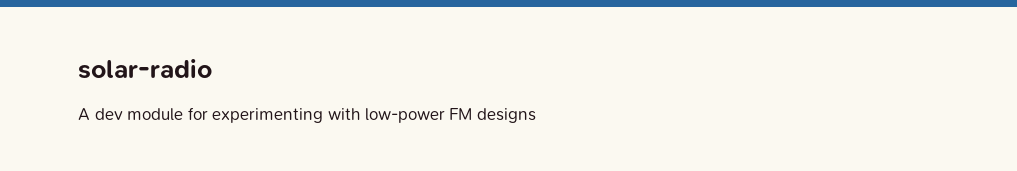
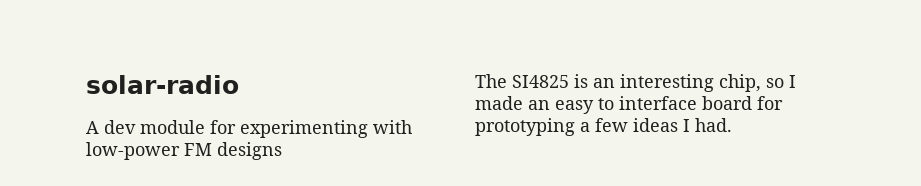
(536, 115) none -> [475,74,796,92] [475,96,783,114] [475,118,732,136] // The SI4825 is an interesting chip, so I made an easy to interface board for prototyping a few ideas I had.

